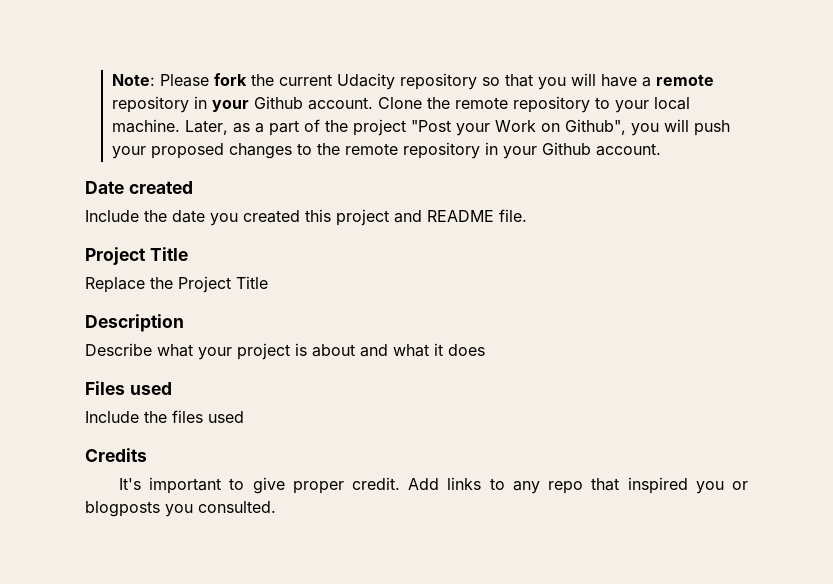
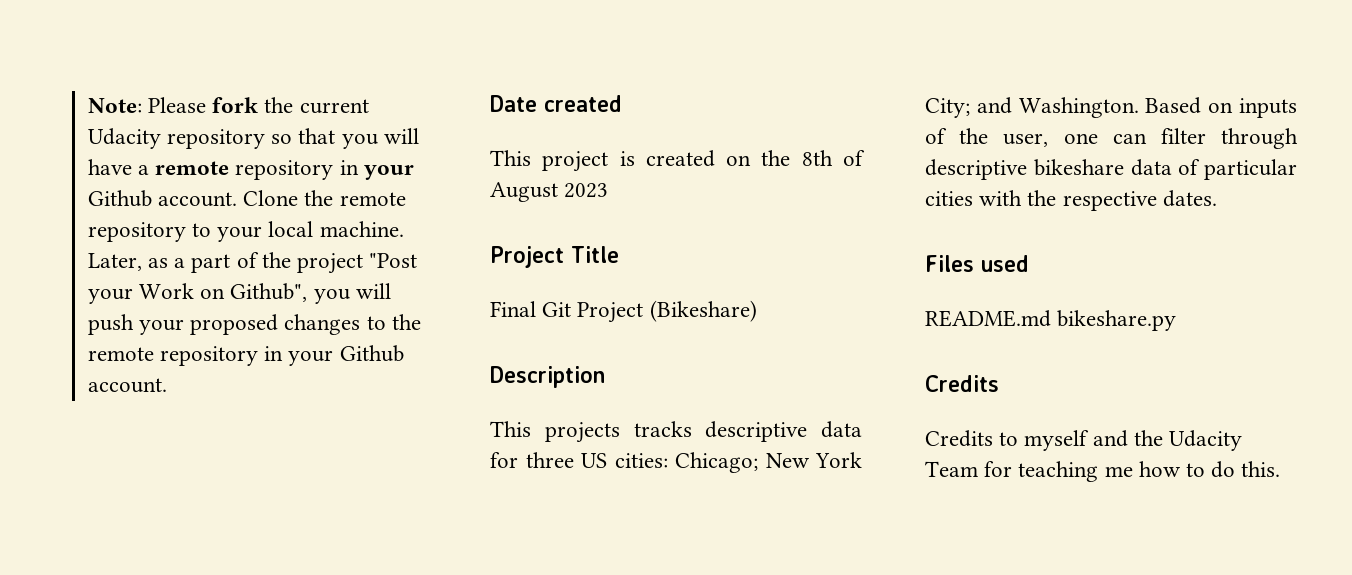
[85,209,527,226] [85,247,188,265] [85,276,268,293] [85,314,184,332] [85,343,485,360] [85,381,172,395] [85,410,244,423] [85,448,147,462] [118,477,748,494] [85,501,276,517] Include the date you created this project and README file. // Project Title // Replace the Project Title // Description // Describe what your project is about and what it does // Files used // Include the files used // Credits // It's important to give proper credit. Add links to any repo that inspired you or blogposts you consulted. -> [490,150,865,172] [490,182,609,202] [490,246,619,268] [490,300,757,323] [490,366,605,388] [490,421,862,443] [490,452,862,473] [925,97,1297,118] [925,128,1298,149] [925,159,1297,180] [925,190,1217,211] [925,255,1029,272] [925,310,1177,331] [925,375,999,392] [925,430,1243,451] [925,461,1281,482] This project is created on the 8th of August 2023 // Project Title // Final Git Project (Bikeshare) // Description // This projects tracks descriptive data for three US cities: Chicago; New York City; and Washington. Based on inputs of the user, one can filter through descriptive bikeshare data of particular cities with the respective dates. // Files used // README.md bikeshare.py // Credits // Credits to myself and the Udacity Team for teaching me how to do this.

